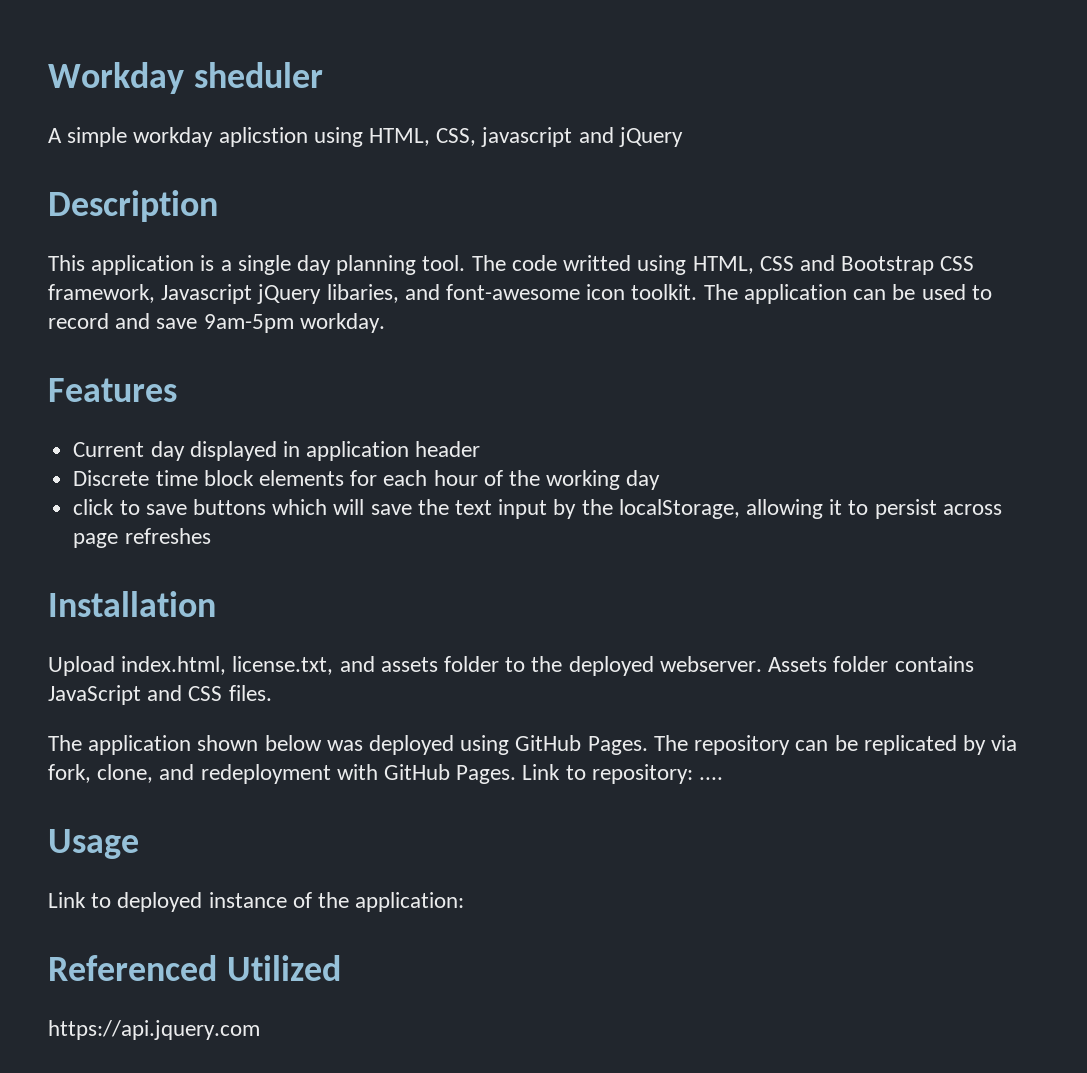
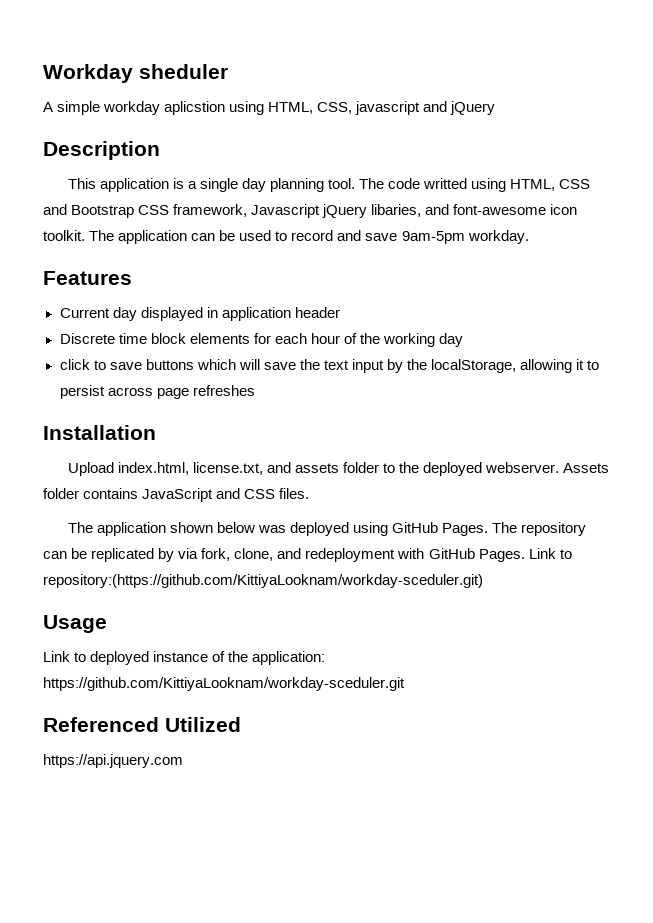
[591,764,724,784] repository: .... -> [43,574,483,588] repository:(https://github.com/KittiyaLooknam/workday-sceduler.git)
(465, 902) none -> [43,677,405,691] https://github.com/KittiyaLooknam/workday-sceduler.git

